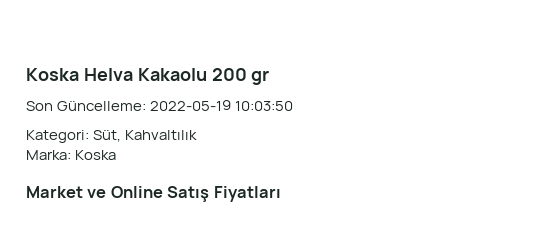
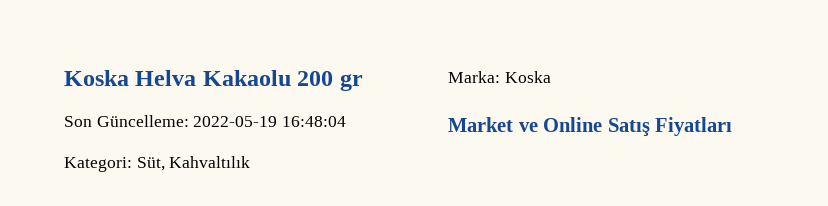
[235,101,294,111] 10:03:50 -> [282,116,347,127] 16:48:04

